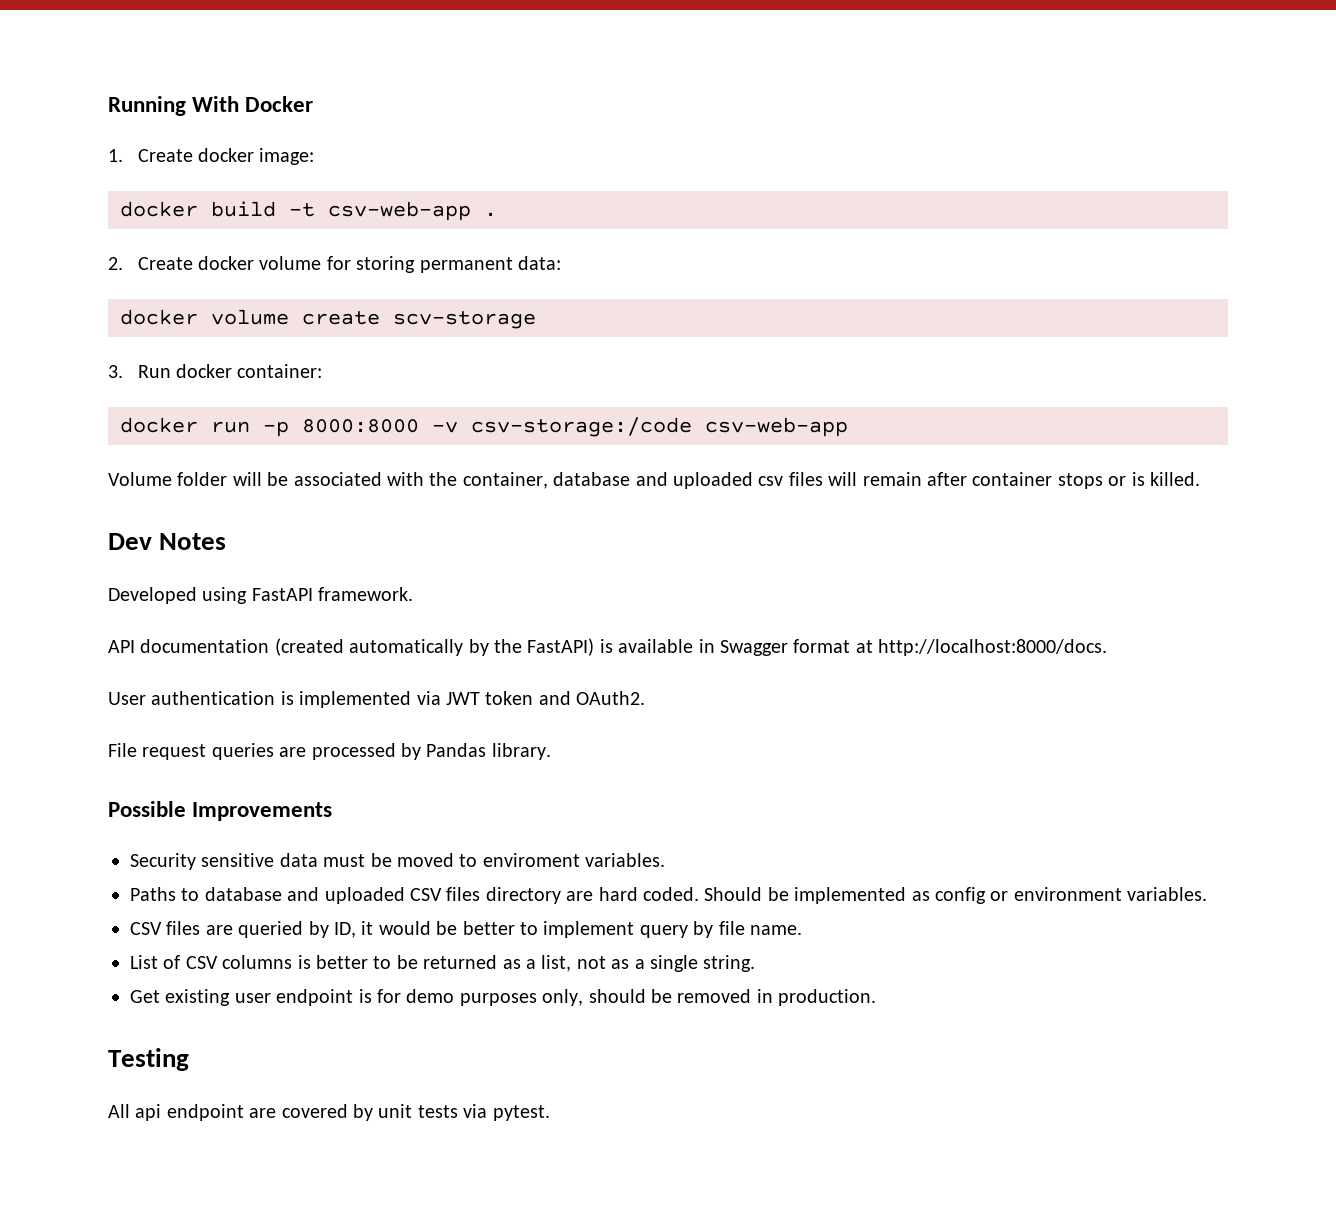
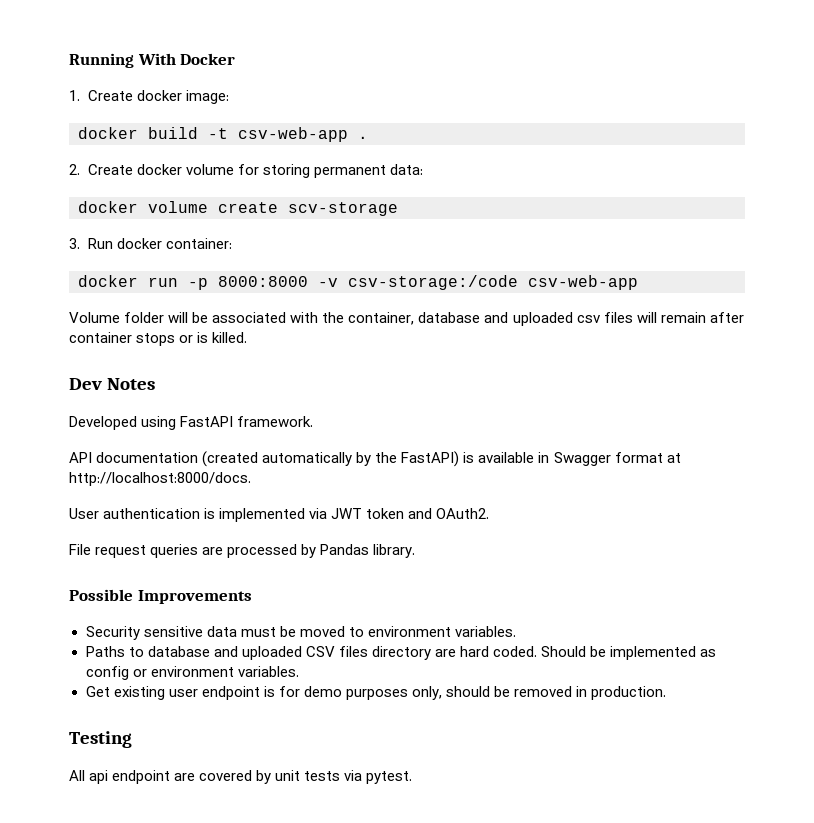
[482,853,580,867] enviroment -> [367,626,451,637] environment
[130,921,802,938] [130,955,756,972] // CSV files are queried by ID, it would be better to implement query by file name. // List of CSV columns is better to be returned as a list, not as a single string. -> (299, 671) none

